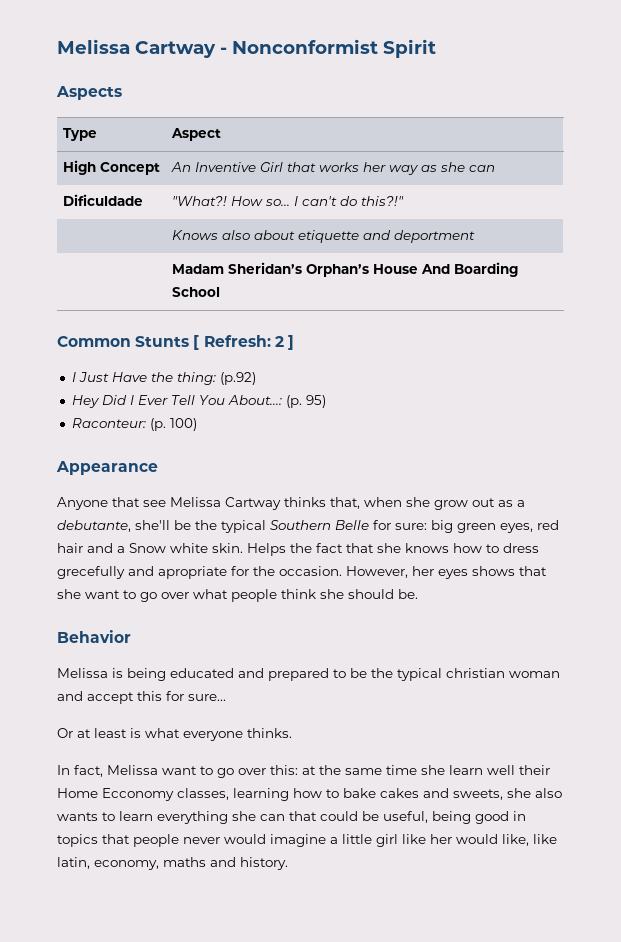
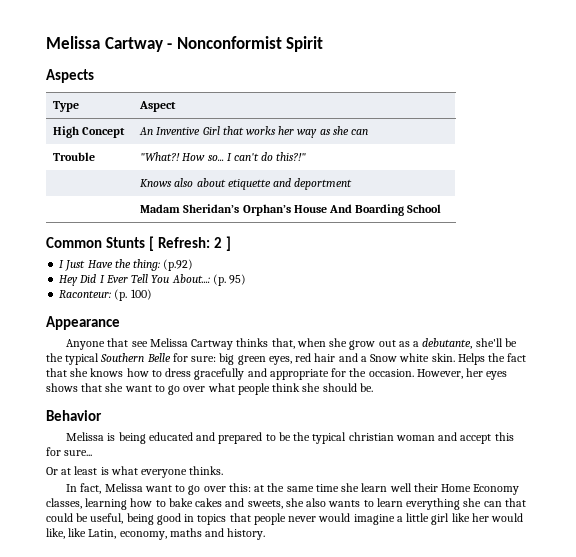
[63,194,144,206] Dificuldade -> [53,152,96,161] Trouble
[57,566,227,579] grecefully and apropriate -> [194,368,329,380] gracefully and appropriate
[102,788,174,801] Ecconomy -> [473,484,520,495] Economy
[57,857,90,869] latin, -> [88,529,117,539] Latin,

